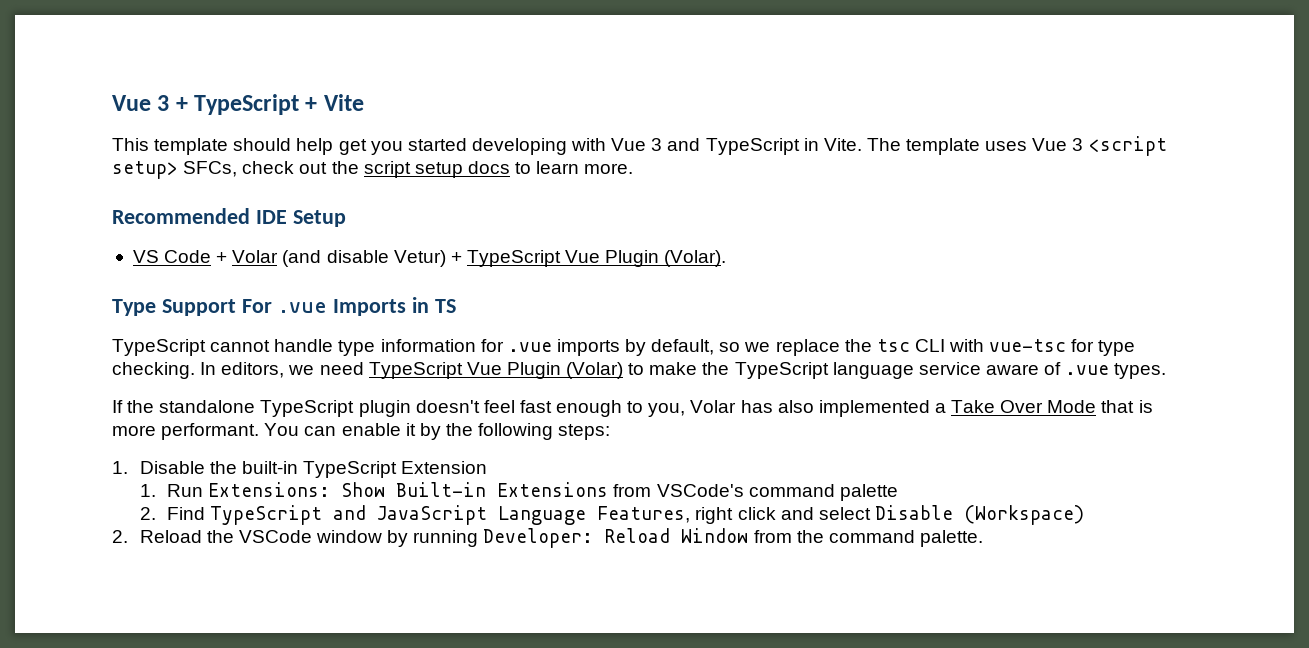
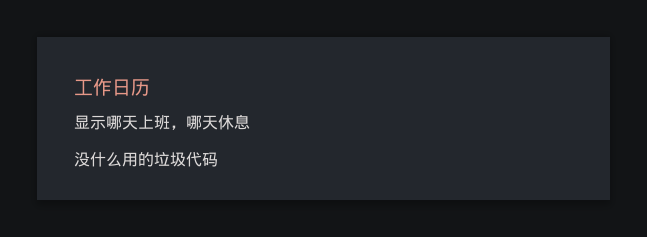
[112,94,364,115] [112,136,1167,156] [112,161,634,179] [112,208,346,227] [132,250,727,267] [112,297,456,316] [112,339,1136,356] [112,362,1167,379] [112,400,1153,417] [112,423,611,440] [112,461,488,478] [139,482,898,501] [139,505,1084,525] [112,528,983,548] Vue 3 + TypeScript + Vite // This template should help get you started developing with Vue 3 and TypeScript in Vite. The template uses Vue 3 <script setup> SFCs, check out the script setup docs to learn more. // Recommended IDE Setup // VS Code + Volar (and disable Vetur) + TypeScript Vue Plugin (Volar). // Type Support For .vue Imports in TS // TypeScript cannot handle type information for .vue imports by default, so we replace the tsc CLI with vue-tsc for type checking. In editors, we need TypeScript Vue Plugin (Volar) to make the TypeScript language service aware of .vue types. // If the standalone TypeScript plugin doesn't feel fast enough to you, Volar has also implemented a Take Over Mode that is more performant. You can enable it by the following steps: // 1. Disable the built-in TypeScript Extension // 1. Run Extensions: Show Built-in Extensions from VSCode's command palette // 2. Find TypeScript and JavaScript Language Features, right click and select Disable (Workspace) // 2. Reload the VSCode window by running Developer: Reload Window from the command palette. -> [74,78,150,96] [74,114,250,130] [74,152,218,167] 工作日历 // 显示哪天上班，哪天休息 // 没什么用的垃圾代码

